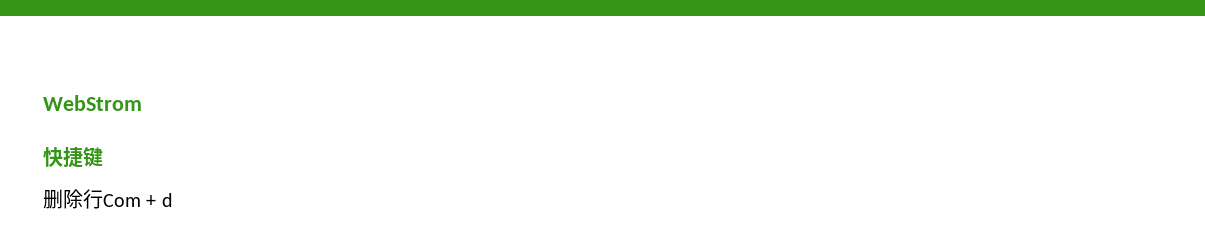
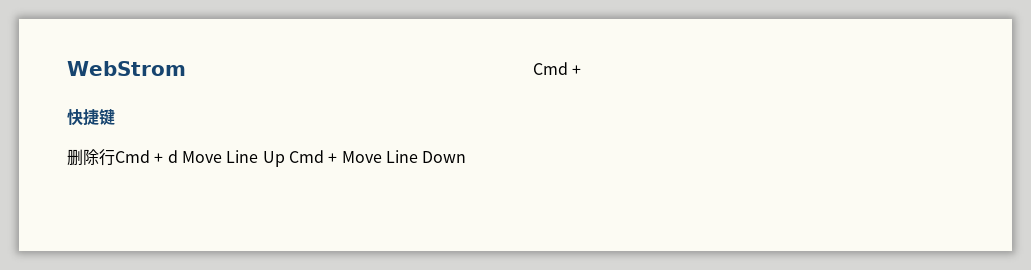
[103,194,141,207] Com -> [115,150,150,163] Cmd
(173, 200) none -> [181,150,467,167] [533,62,582,75] Move Line Up Cmd + Move Line Down Cmd +

